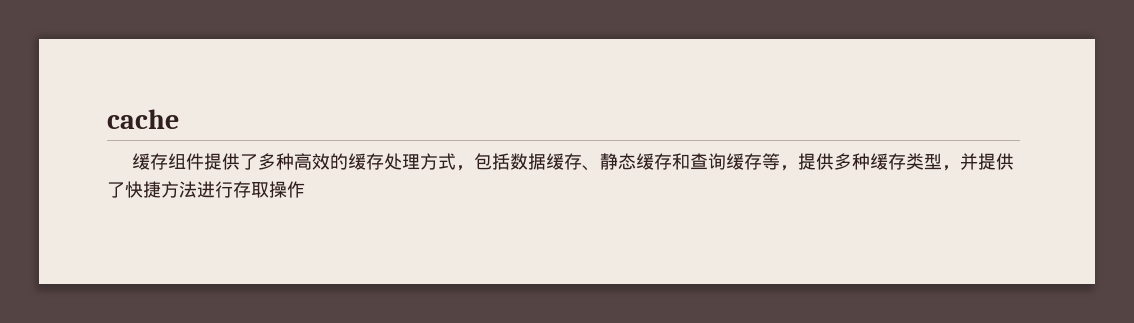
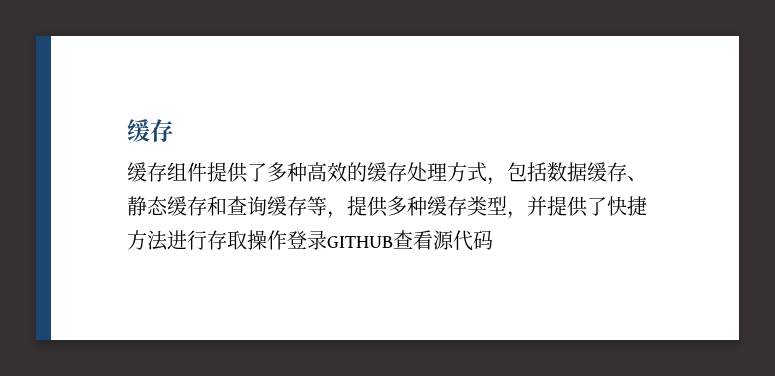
[107,109,179,129] cache -> [127,119,173,142] 缓存
(305, 189) none -> [287,230,493,251] 登录GITHUB查看源代码

